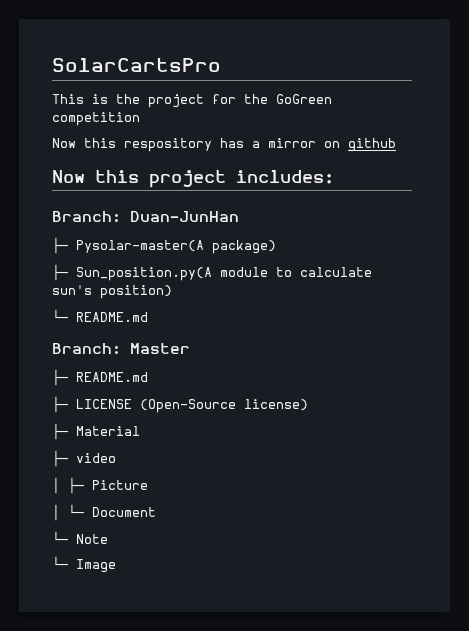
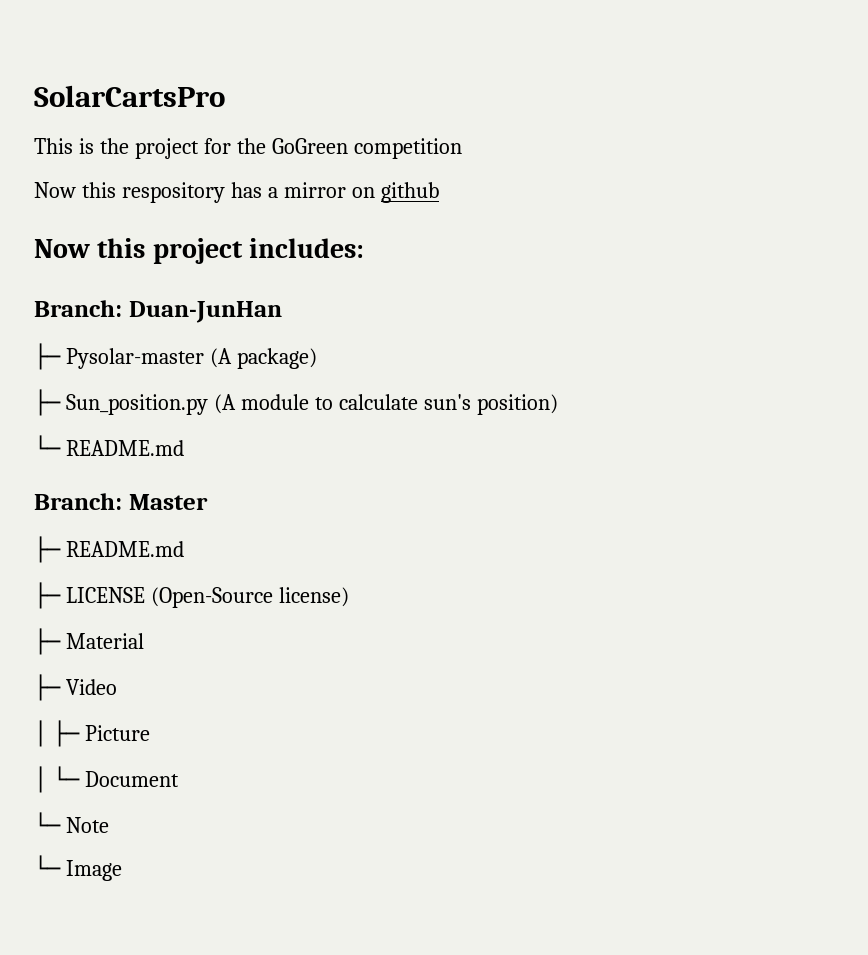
[76,240,204,253] Pysolar-master(A -> [65,348,232,369] Pysolar-master (A
[76,267,212,281] Sun_position.py(A -> [65,394,236,415] Sun_position.py (A
[76,453,116,463] video -> [65,679,117,695] Video

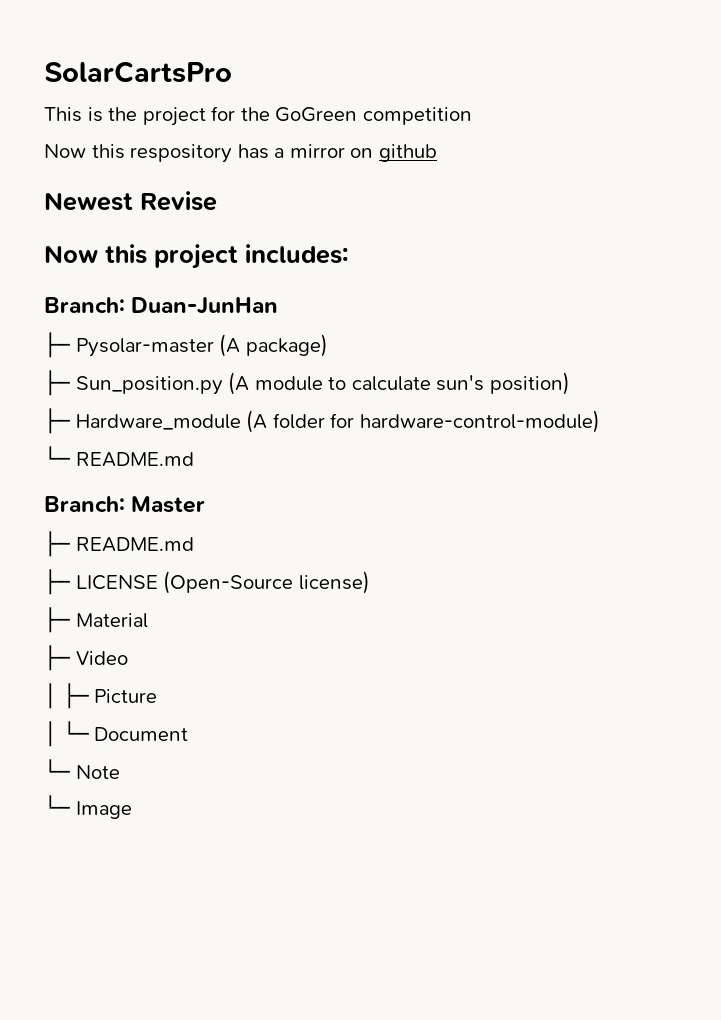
(439, 192) none -> [44,191,217,211] // Newest Revise
(558, 404) none -> [44,408,600,434] // ├─ Hardware_module (A folder for hardware-control-module)

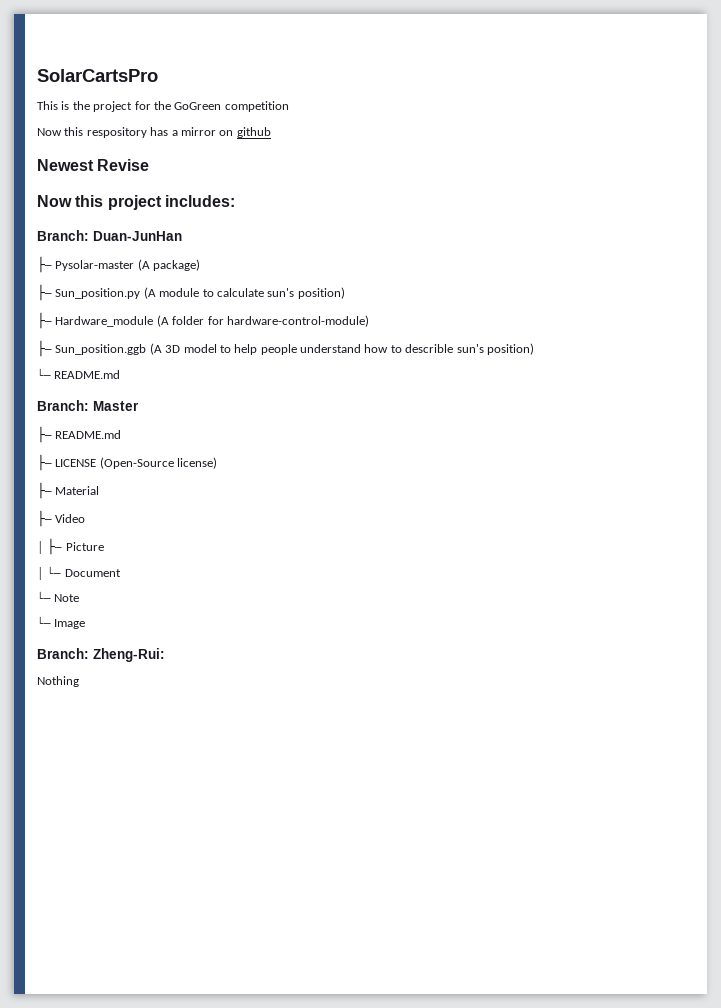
(600, 421) none -> [37,340,534,357] // ├─ Sun_position.ggb (A 3D model to help people understand how to describle sun's position)
(132, 810) none -> [37,648,165,662] [37,676,79,687] // Branch: Zheng-Rui: // Nothing

